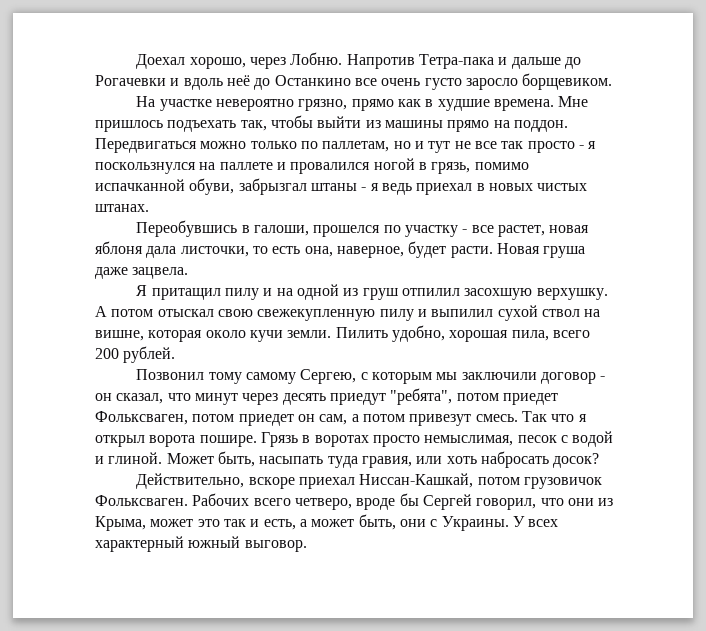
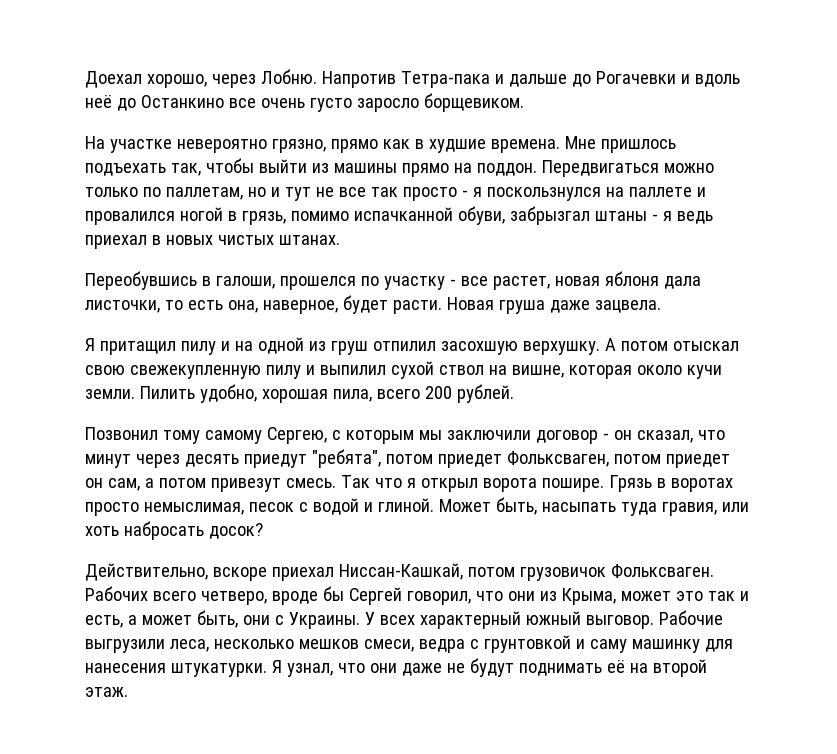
(307, 546) none -> [658,610,723,625] [85,635,733,653] [85,658,707,677] [85,687,128,697] Рабочие выгрузили леса, несколько мешков смеси, ведра с грунтовкой и саму машинку для нанесения штукатурки. Я узнал, что они даже не будут поднимать её на второй этаж.

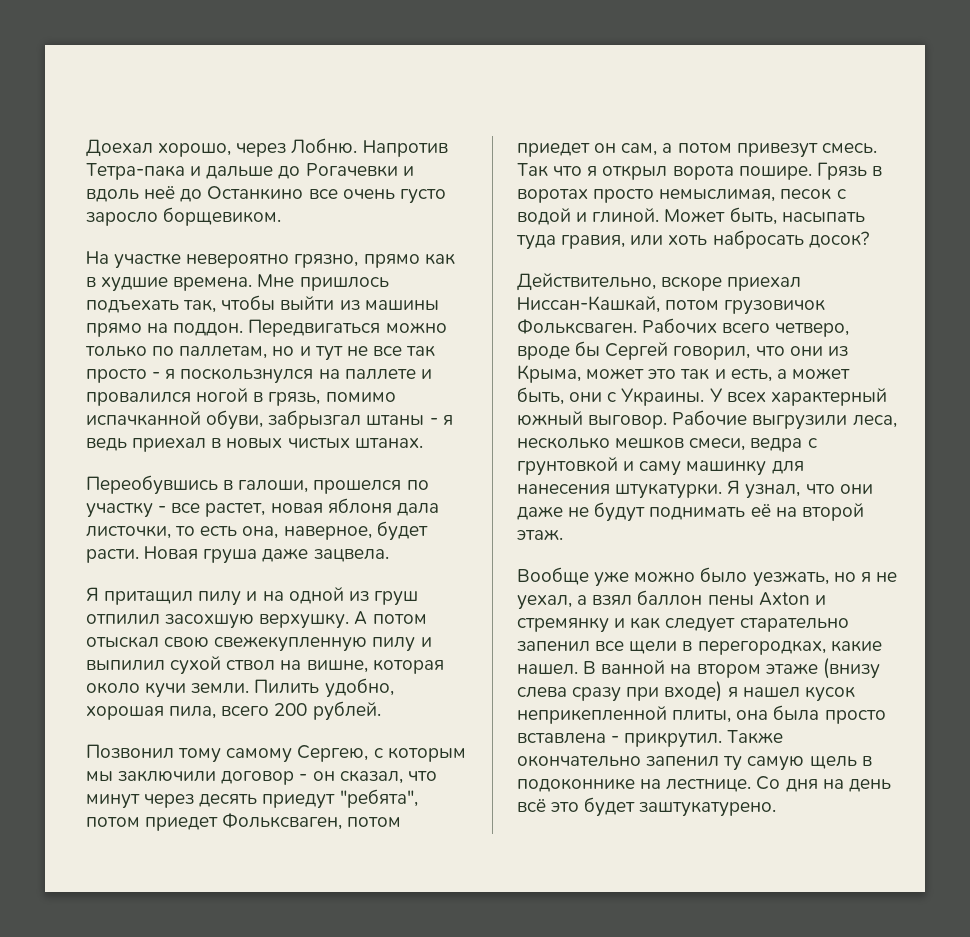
(128, 692) none -> [517,567,897,587] [517,590,826,610] [517,617,849,633] [517,640,882,655] [517,658,880,679] [517,681,855,702] [517,705,886,724] [517,730,784,748] [517,755,872,771] [517,776,891,792] [517,797,777,817] // Вообще уже можно было уезжать, но я не уехал, а взял баллон пены Axton и стремянку и как следует старательно запенил все щели в перегородках, какие нашел. В ванной на втором этаже (внизу слева сразу при входе) я нашел кусок неприкепленной плиты, она была просто вставлена - прикрутил. Также окончательно запенил ту самую щель в подоконнике на лестнице. Со дня на день всё это будет заштукатурено.

